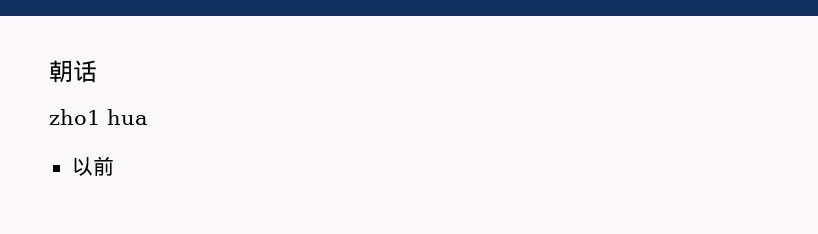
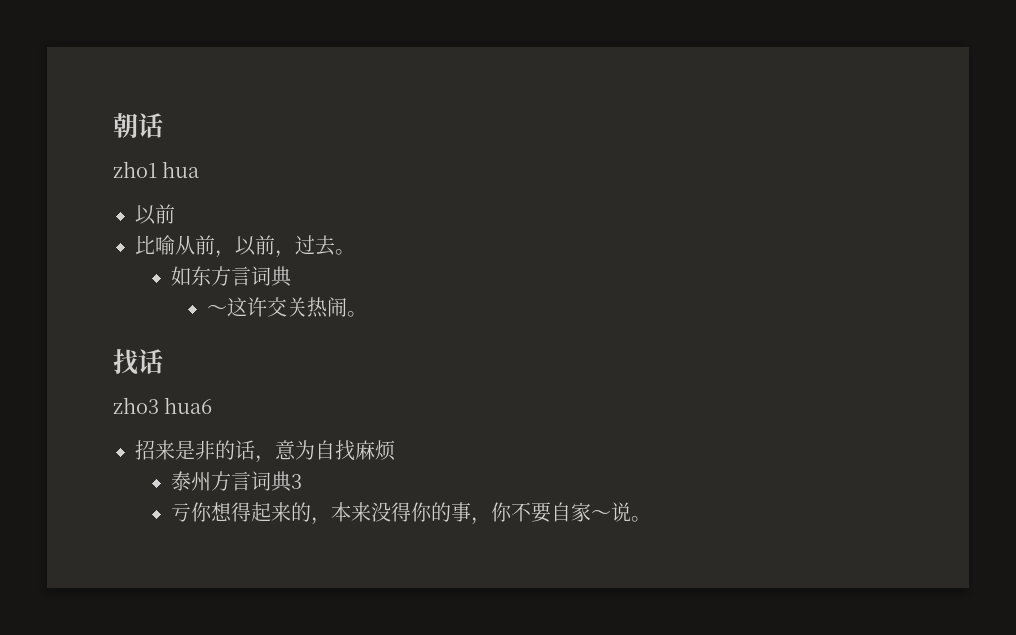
(114, 166) none -> [135,235,355,258] [171,266,293,287] [207,297,368,318] [113,349,163,375] [113,397,213,414] [135,440,395,463] [171,471,303,492] [171,502,652,525] // 比喻从前，以前，过去。 // 如东方言词典 // ～这许交关热闹。 // 找话 // zho3 hua6 // 招来是非的话，意为自找麻烦 // 泰州方言词典3 // 亏你想得起来的，本来没得你的事，你不要自家～说。

